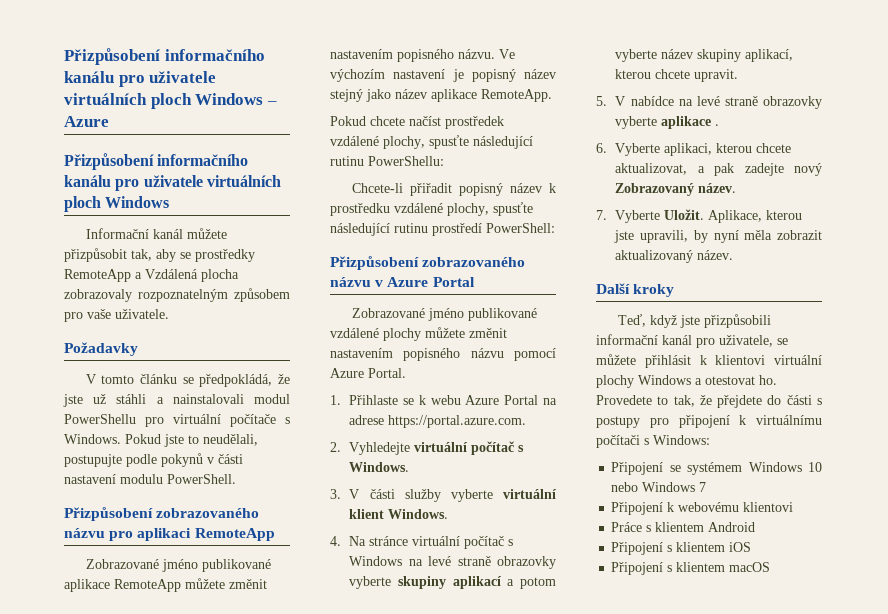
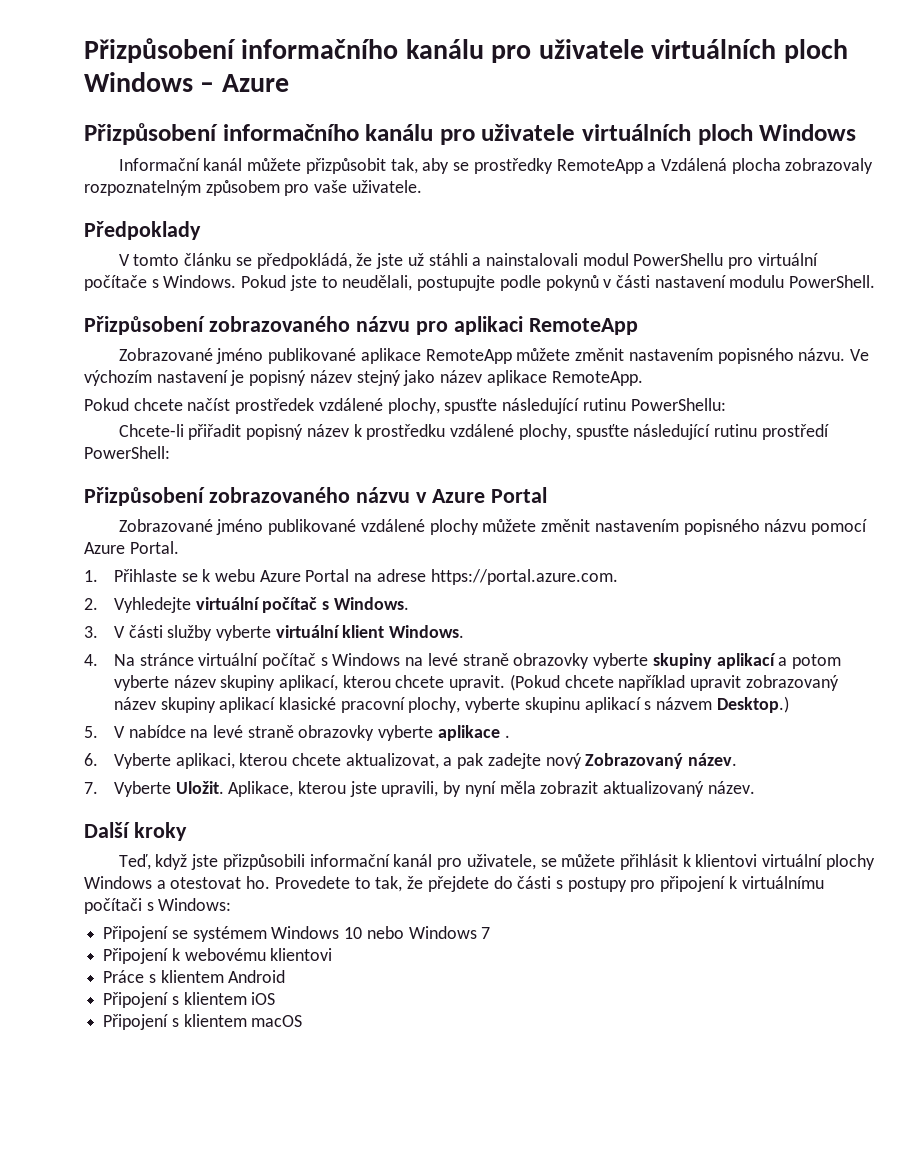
[64,342,138,356] Požadavky -> [84,221,201,240] Předpoklady
(739, 75) none -> [509,674,839,691] [113,696,789,713] (Pokud chcete například upravit zobrazovaný název skupiny aplikací klasické pracovní plochy, vyberte skupinu aplikací s názvem Desktop.)

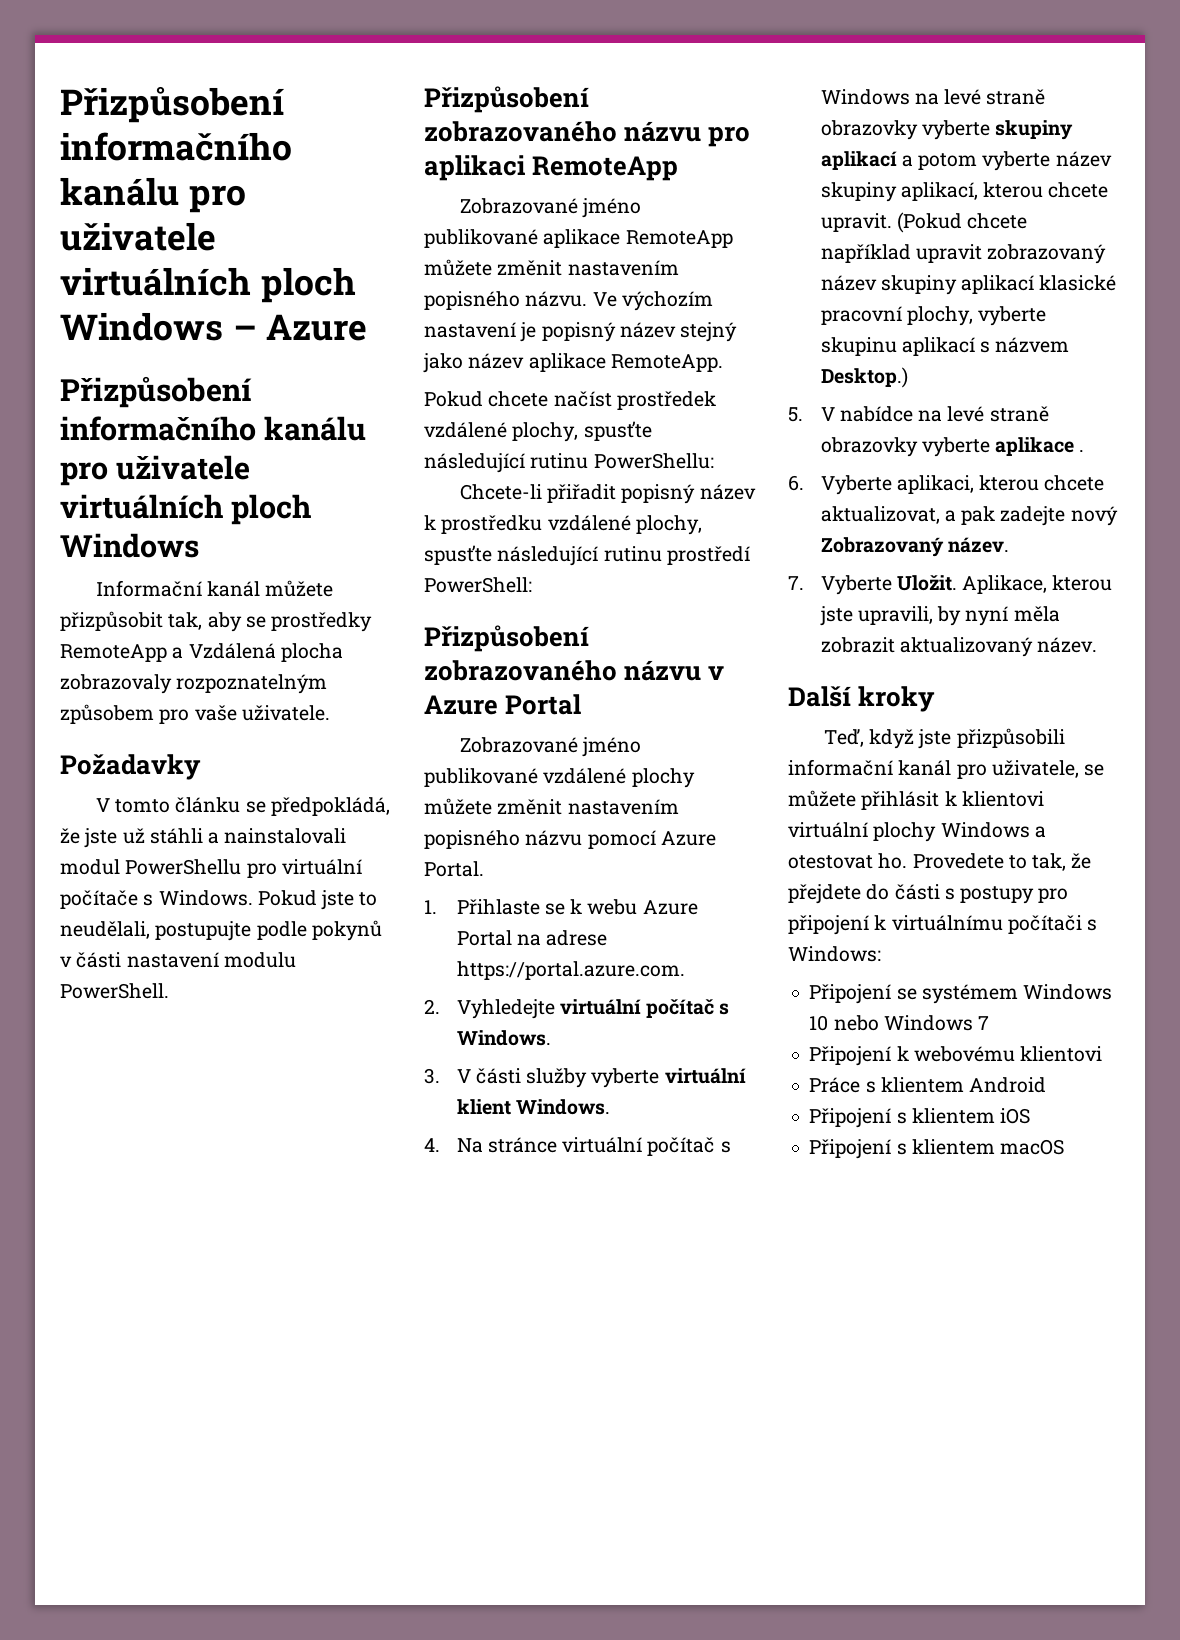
[84,221,201,240] Předpoklady -> [60,754,201,780] Požadavky

